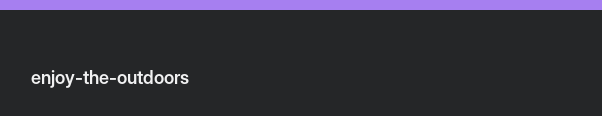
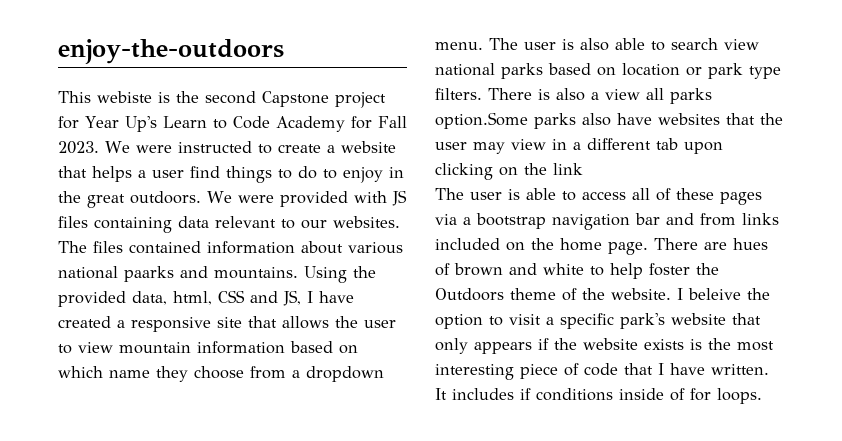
(189, 79) none -> [58,91,386,108] [58,116,407,132] [58,141,396,154] [58,166,404,183] [58,190,407,208] [58,216,400,233] [58,241,403,254] [58,266,376,283] [58,290,354,307] [58,316,396,332] [58,341,358,354] [58,366,384,382] [435,38,759,51] [435,63,781,79] [435,88,712,104] [435,112,783,129] [435,138,723,154] [435,163,583,180] [435,188,762,205] [435,213,779,230] [435,238,768,255] [435,263,719,279] [435,288,770,301] [435,313,761,329] [435,338,774,354] [435,363,769,380] [435,388,762,404] // This webiste is the second Capstone project for Year Up's Learn to Code Academy for Fall 2023. We were instructed to create a website that helps a user find things to do to enjoy in the great outdoors. We were provided with JS files containing data relevant to our websites. The files contained information about various national paarks and mountains. Using the provided data, html, CSS and JS, I have created a responsive site that allows the user to view mountain information based on which name they choose from a dropdown menu. The user is also able to search view national parks based on location or park type filters. There is also a view all parks option.Some parks also have websites that the user may view in a different tab upon clicking on the link // The user is able to access all of these pages via a bootstrap navigation bar and from links included on the home page. There are hues of brown and white to help foster the Outdoors theme of the website. I beleive the option to visit a specific park's website that only appears if the website exists is the most interesting piece of code that I have written. It includes if conditions inside of for loops.

